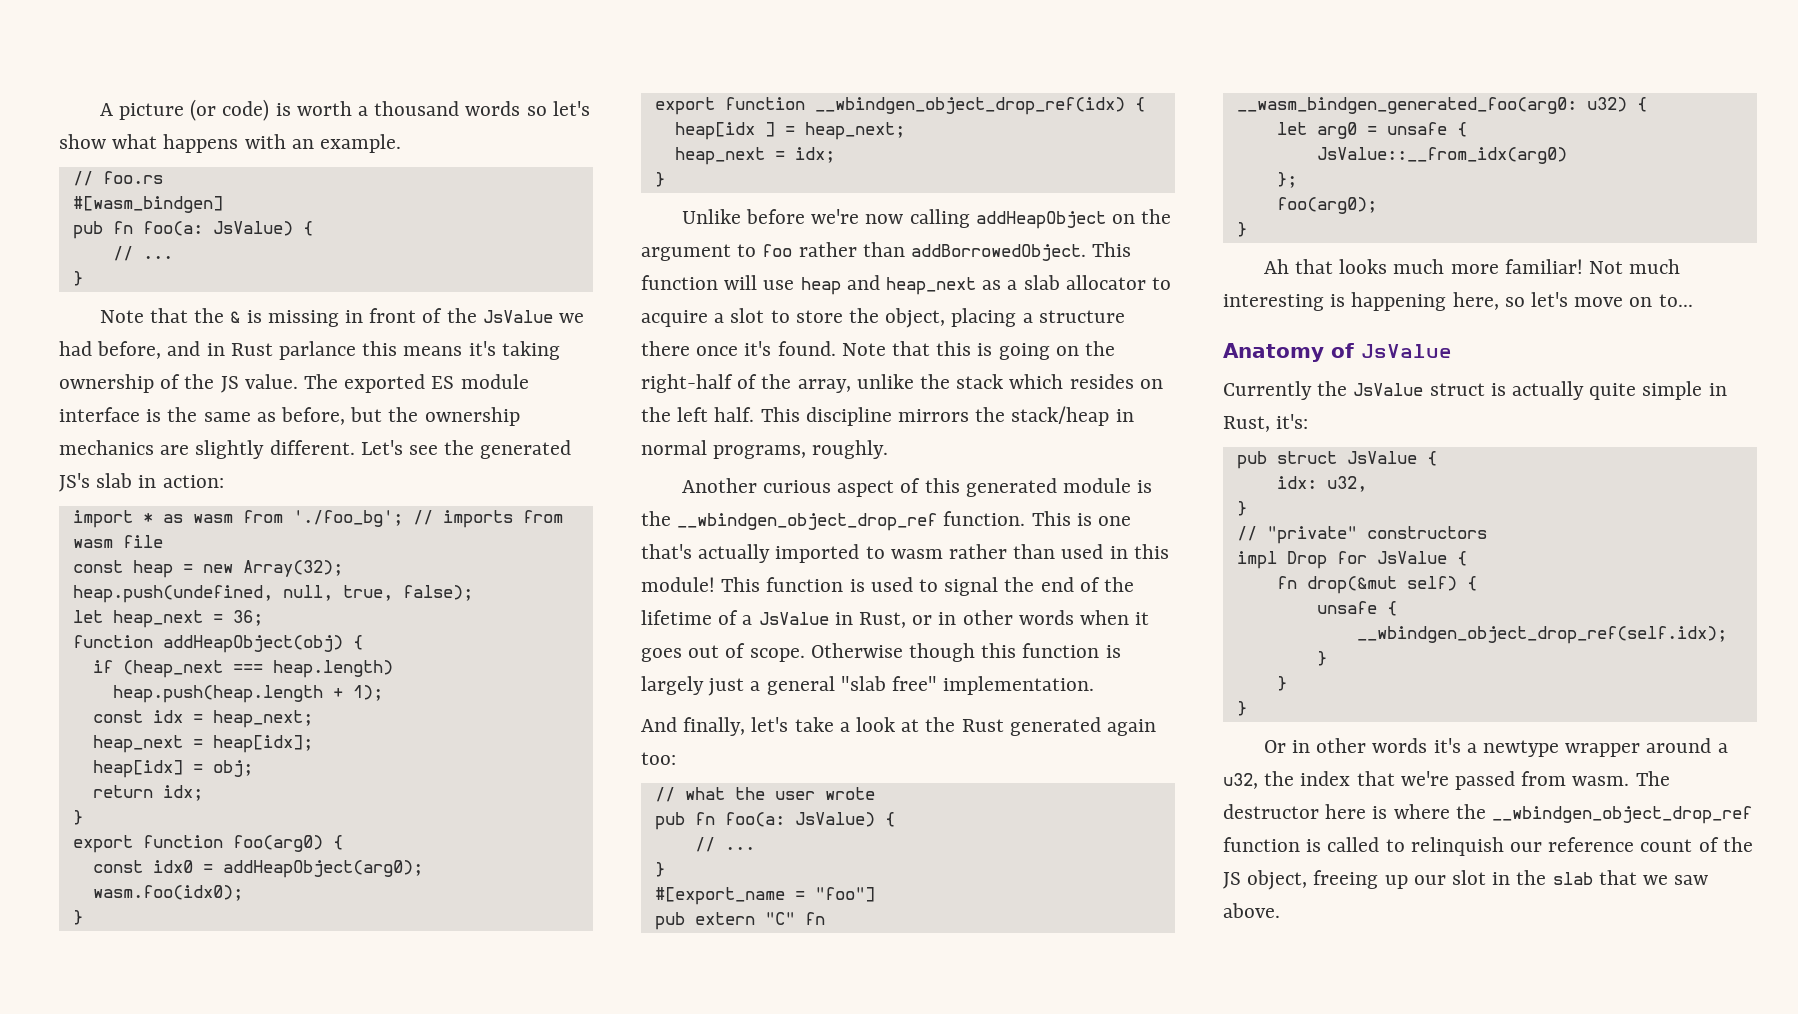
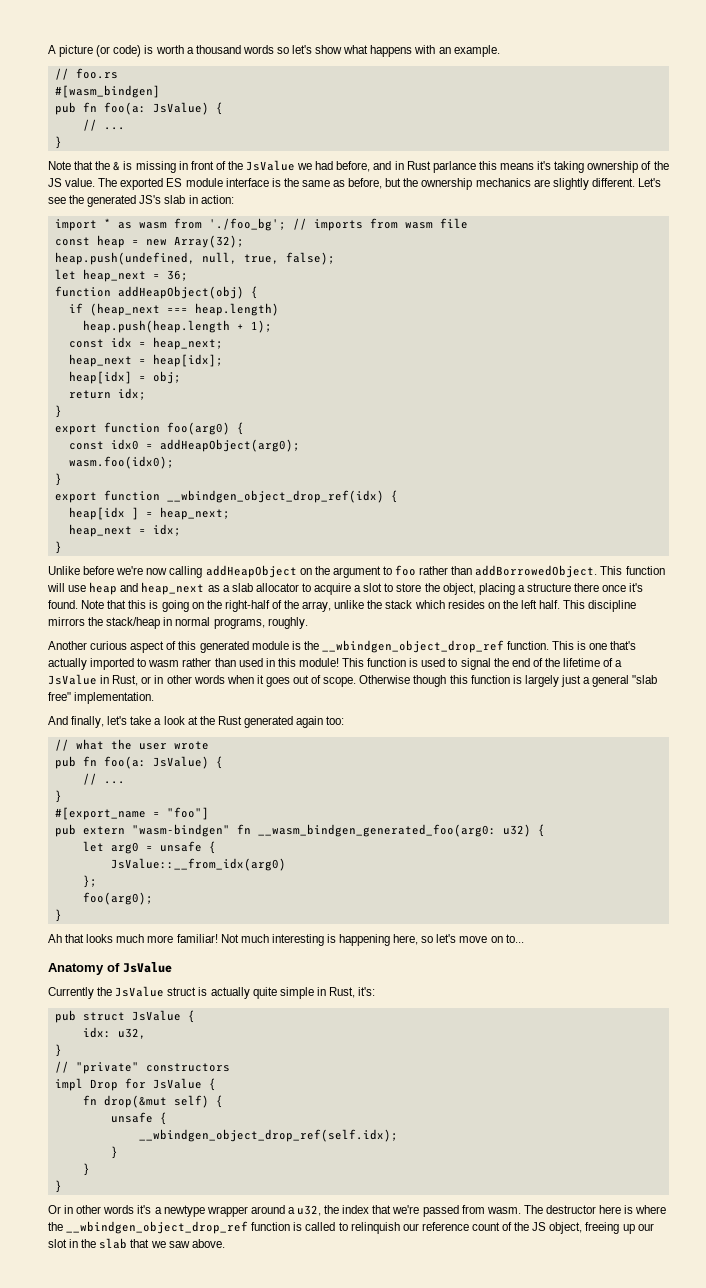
[764,912,795,925] "C" -> [131,824,230,837] "wasm-bindgen"

